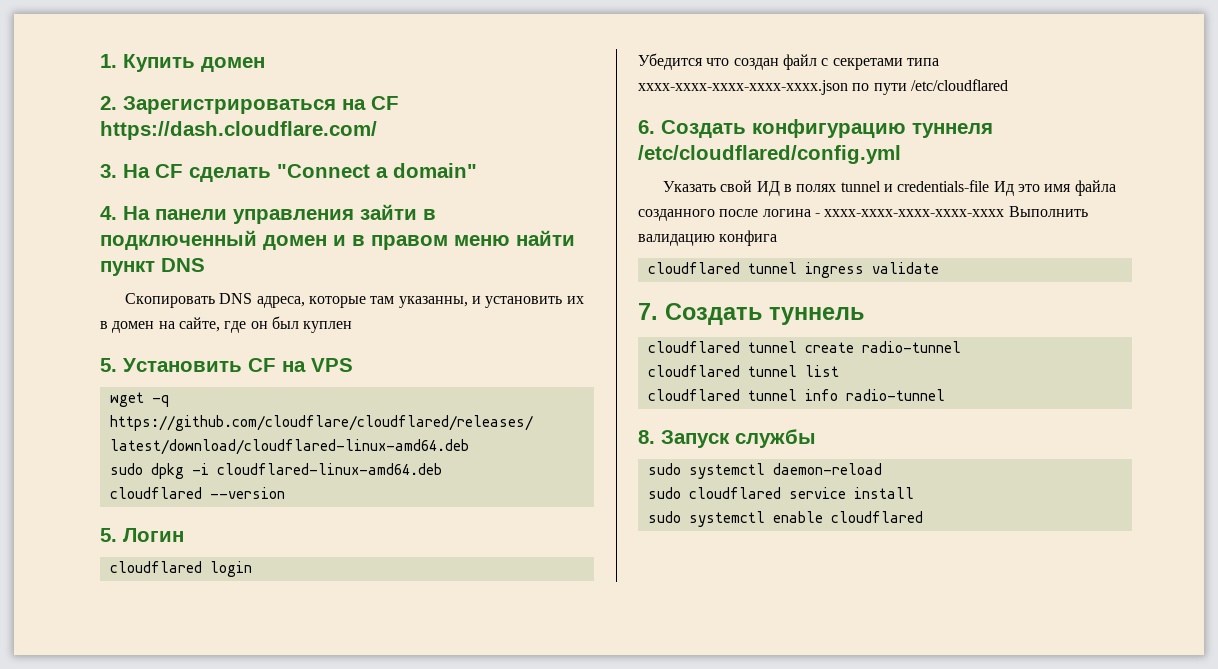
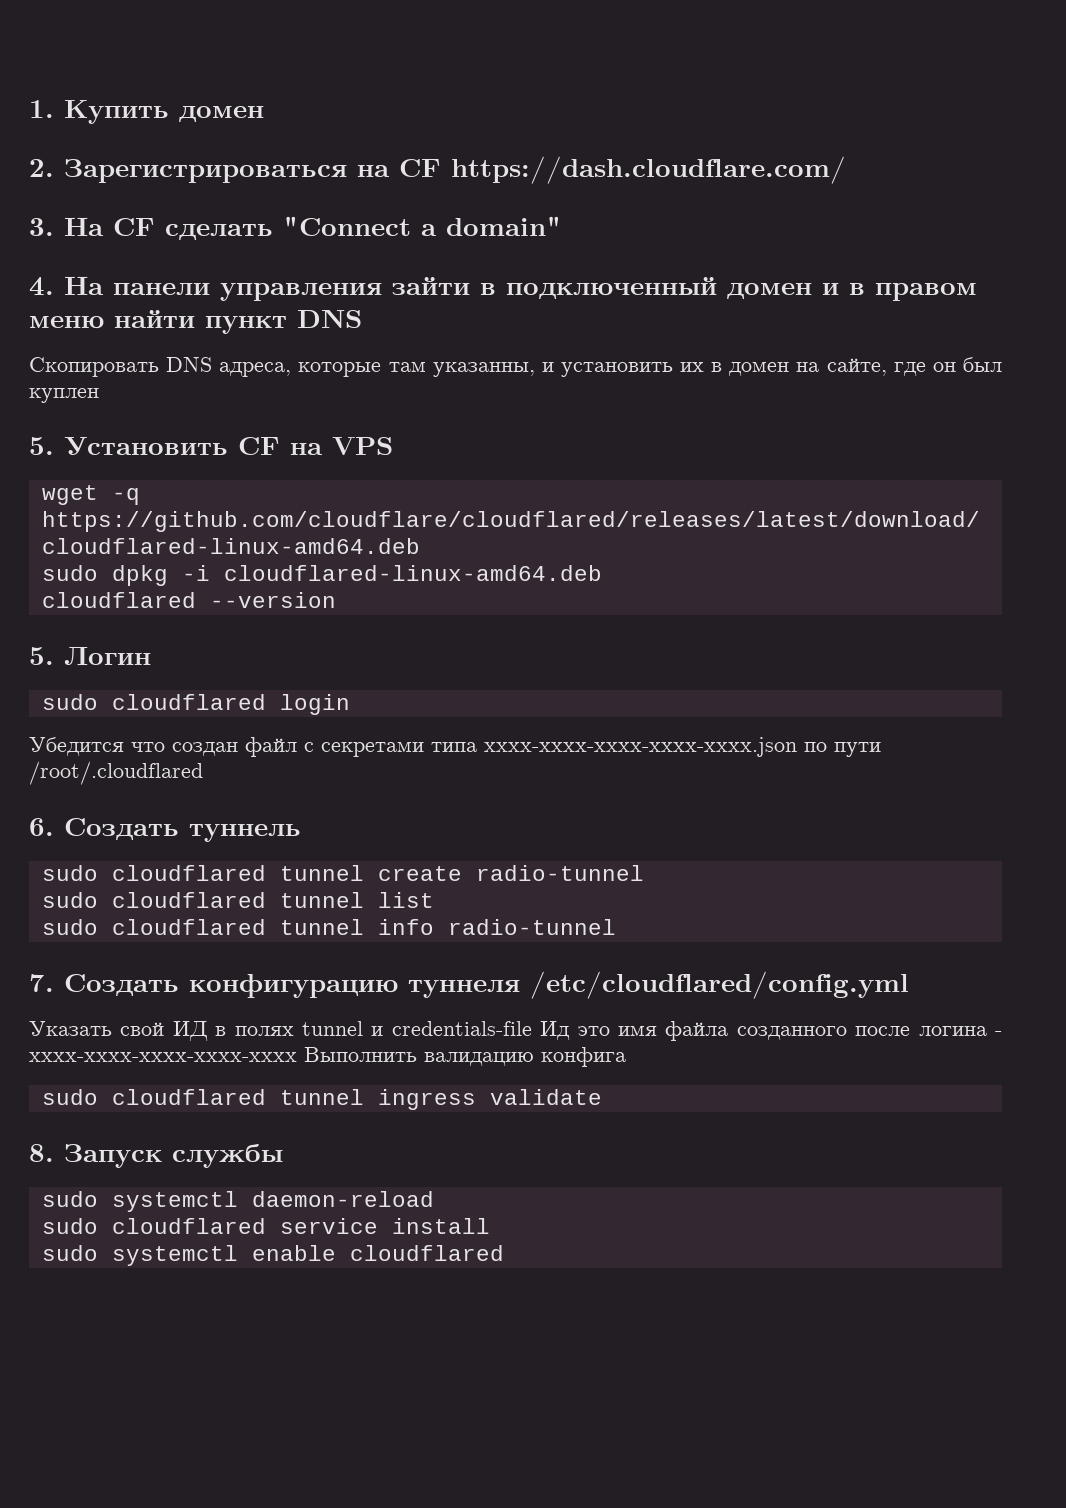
(184, 535) none -> [41,694,98,710] sudo
[910,79,1008,91] /etc/cloudflared -> [29,761,203,785] /root/.cloudflared
(746, 129) none -> [189,824,301,842] [41,865,644,881] [41,892,434,908] [41,919,616,935] [29,974,179,996] туннель // sudo cloudflared tunnel create radio-tunnel // sudo cloudflared tunnel list // sudo cloudflared tunnel info radio-tunnel // 7. Создать
(778, 238) none -> [41,1089,98,1105] sudo
[638,303,864,325] [647,341,961,353] [647,365,839,377] [647,389,945,401] // 7. Создать туннель // cloudflared tunnel create radio-tunnel // cloudflared tunnel list // cloudflared tunnel info radio-tunnel -> (602, 1097) none

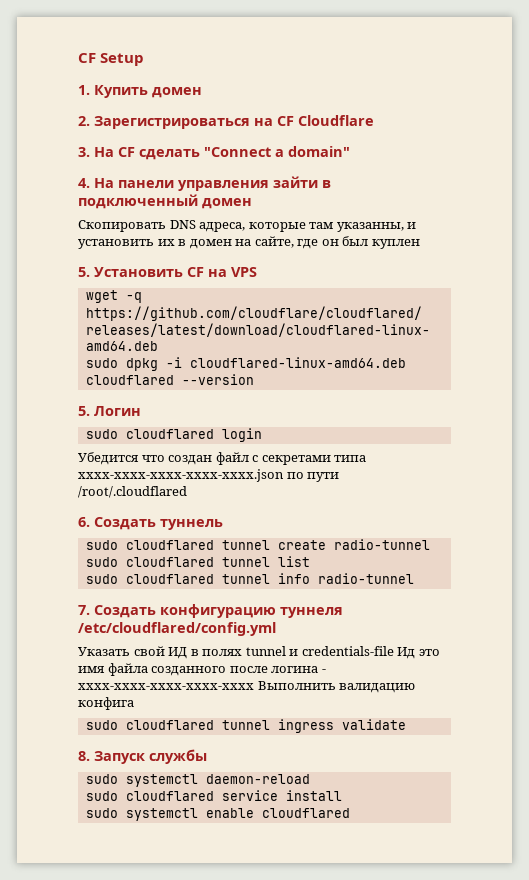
(29, 109) none -> [78,53,145,66] CF Setup //
[451,156,846,184] https://dash.cloudflare.com/ -> [298,115,374,126] Cloudflare
[822,283,977,301] [29,309,362,334] и в правом меню найти пункт DNS -> (252, 203) none

